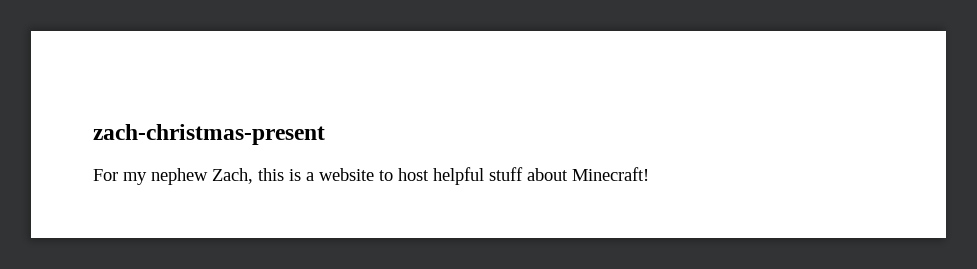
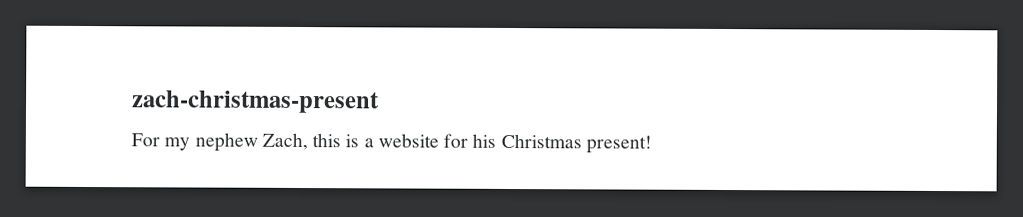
[379,167,649,185] to host helpful stuff about Minecraft! -> [443,133,652,154] for his Christmas present!

